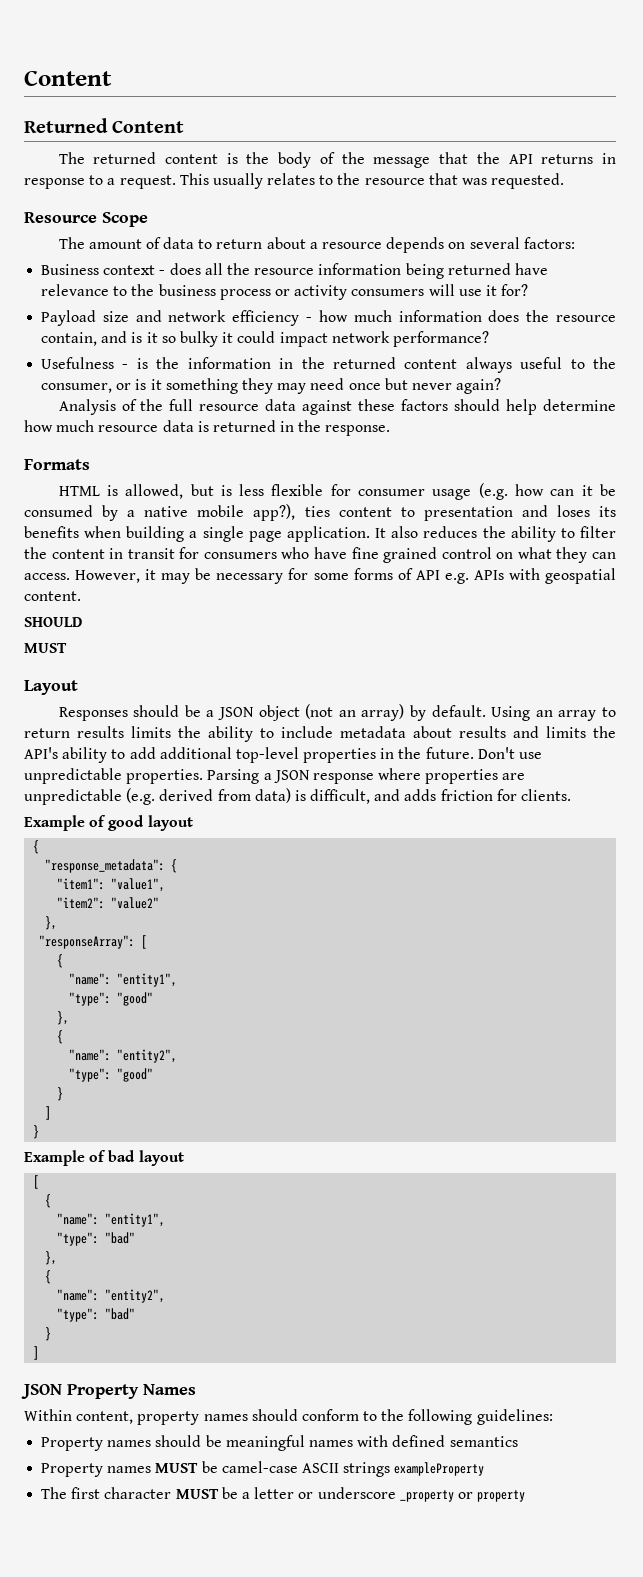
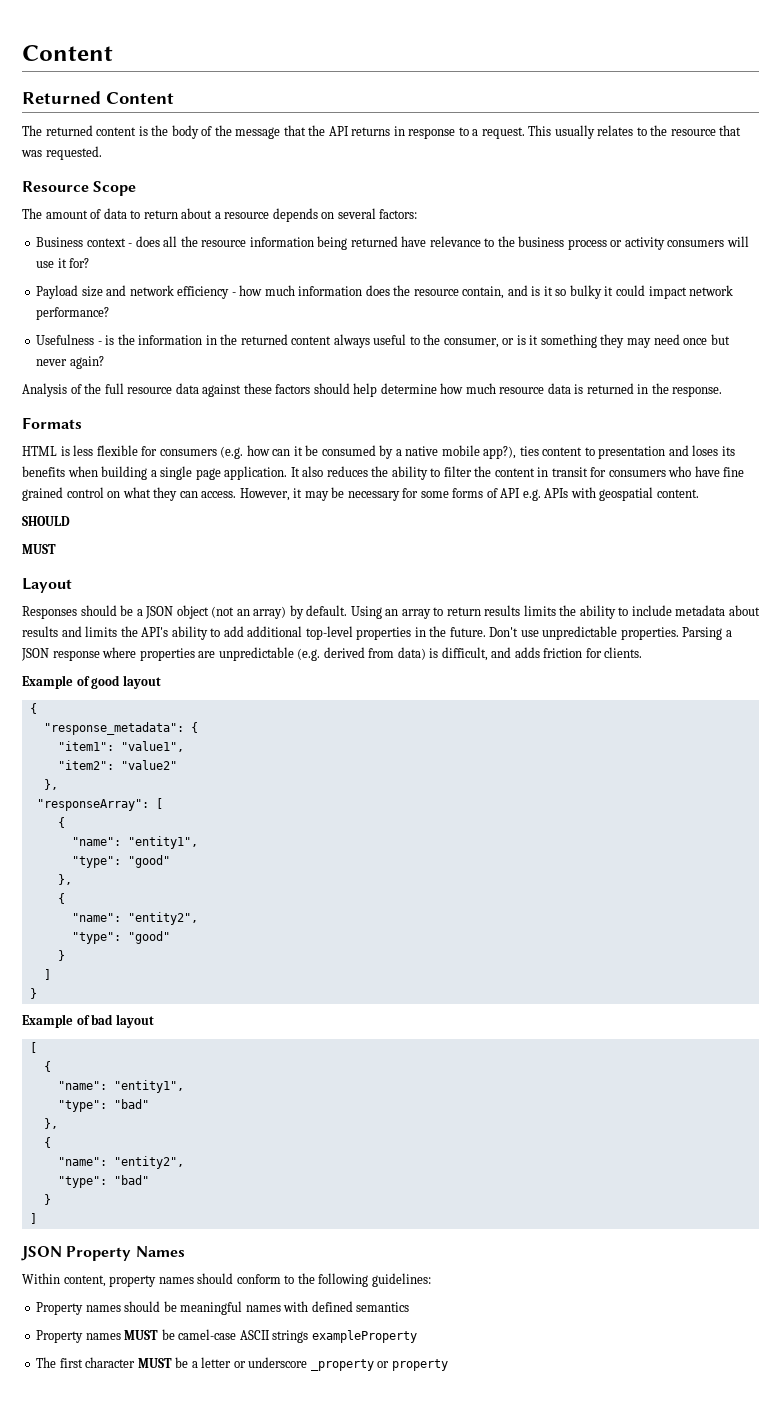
[125,484,232,499] allowed, but is -> (70, 451) none
[358,489,472,500] consumer usage -> [159,449,217,456] consumers

